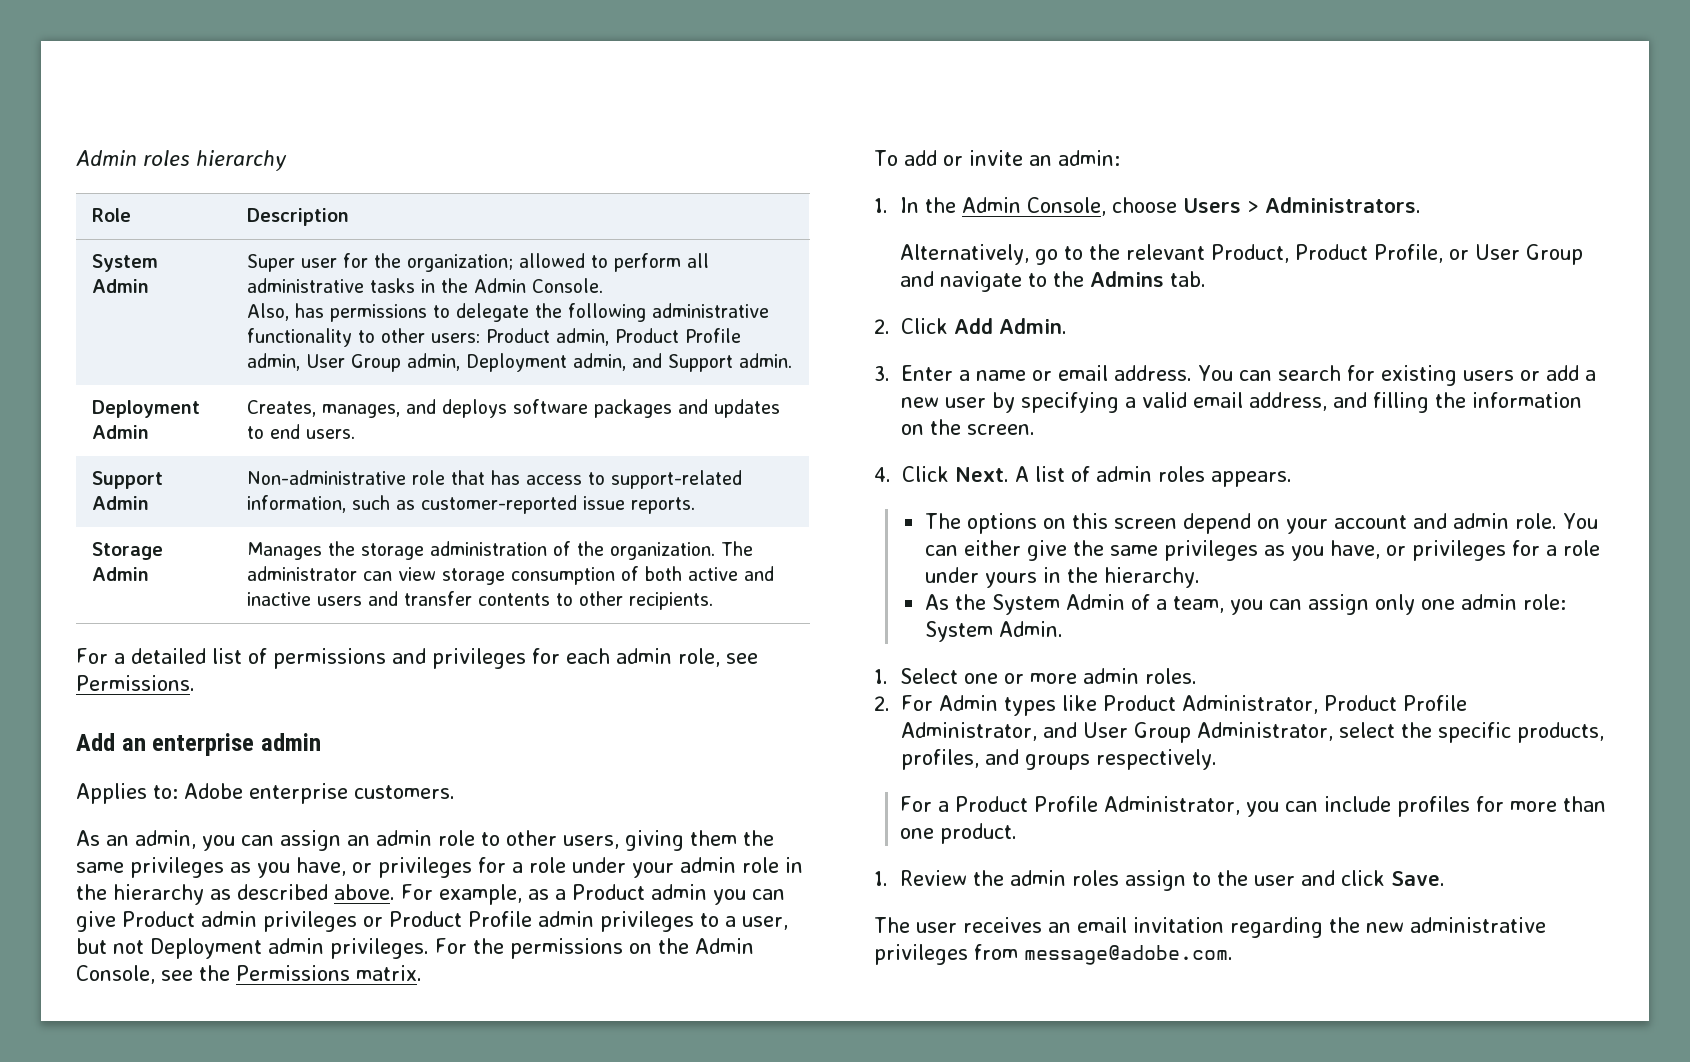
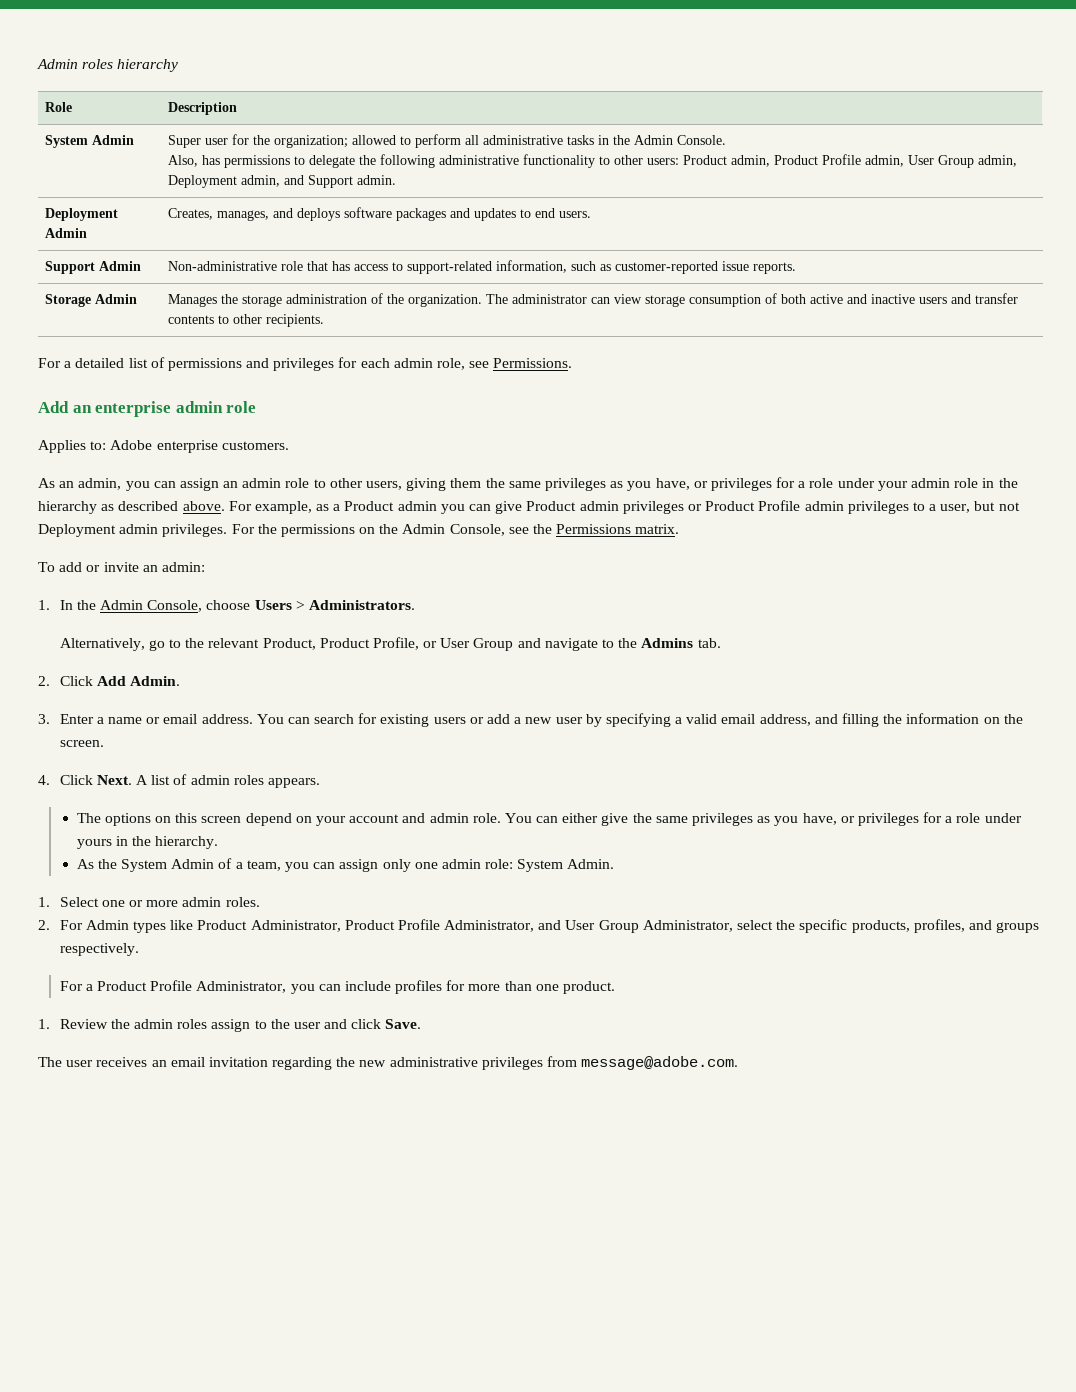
(321, 742) none -> [226,401,257,413] role

